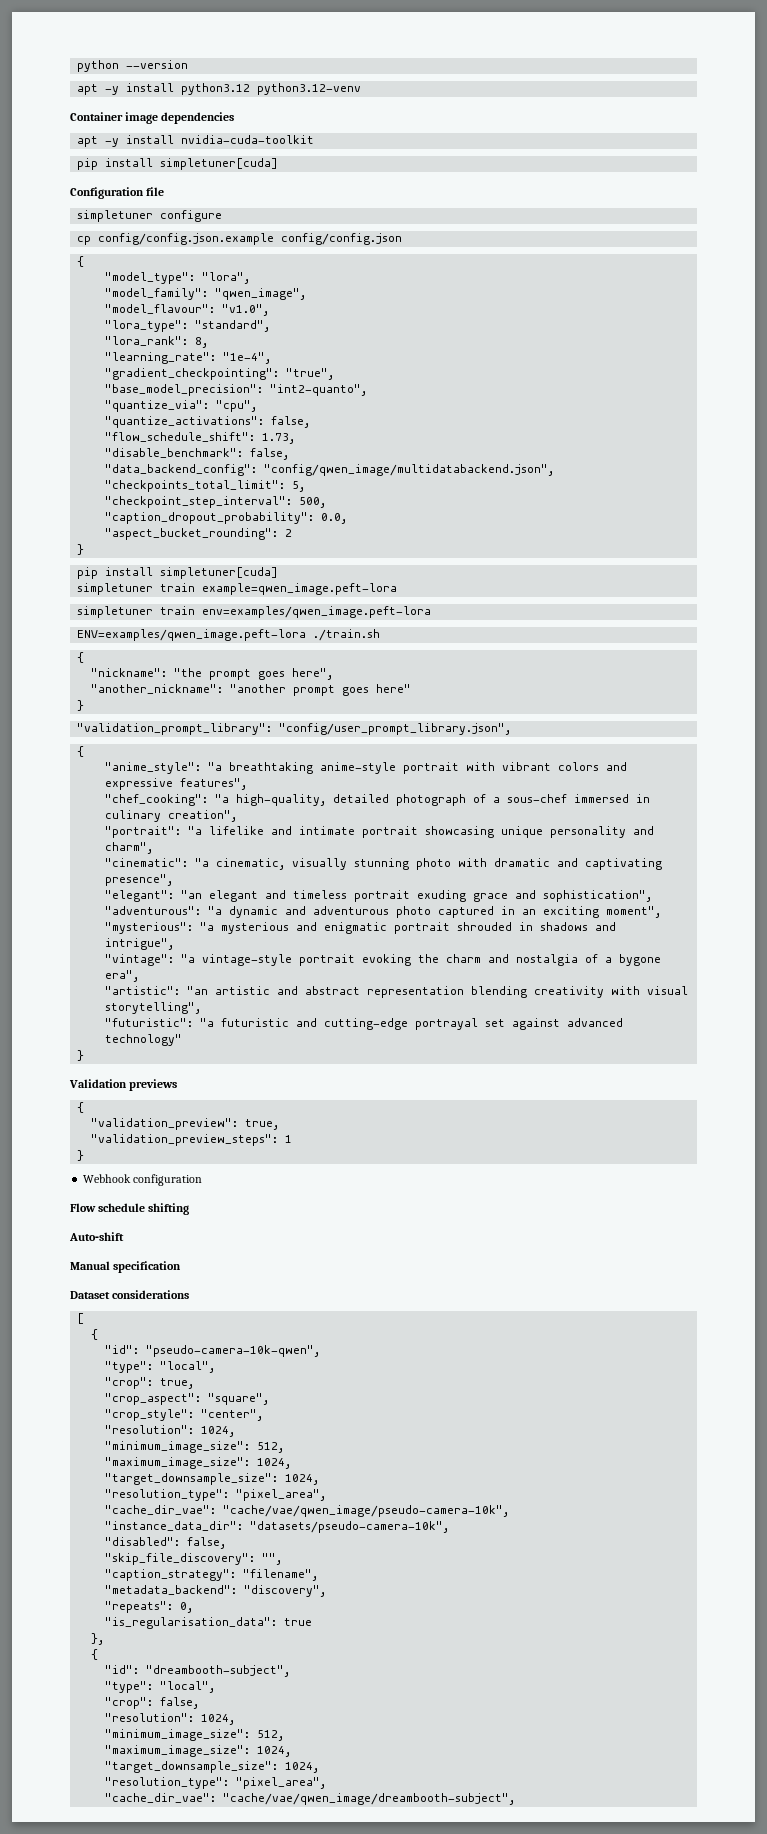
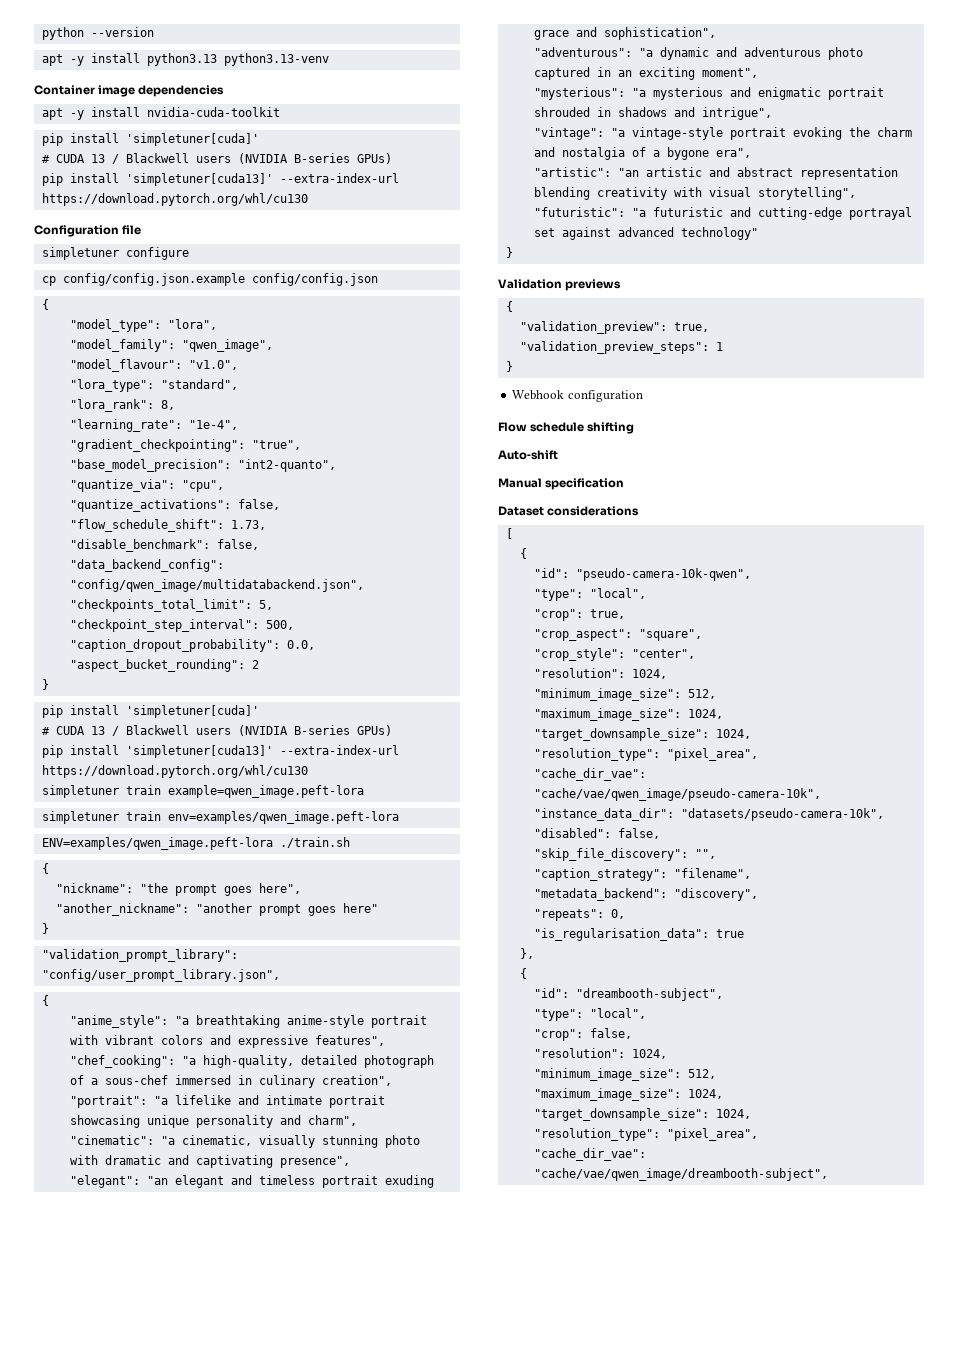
[181,83,362,95] python3.12 python3.12-venv -> [146,53,329,66] python3.13 python3.13-venv
[160,158,279,170] simpletuner[cuda] -> [125,133,259,146] [41,153,392,164] [41,173,399,186] [41,193,308,206] 'simpletuner[cuda]' // # CUDA 13 / Blackwell users (NVIDIA B-series GPUs) // pip install 'simpletuner[cuda13]' --extra-index-url https://download.pytorch.org/whl/cu130
[160,567,279,579] simpletuner[cuda] -> [125,705,259,718] [41,725,392,736] [41,745,399,758] [41,765,308,778] 'simpletuner[cuda]' // # CUDA 13 / Blackwell users (NVIDIA B-series GPUs) // pip install 'simpletuner[cuda13]' --extra-index-url https://download.pytorch.org/whl/cu130

